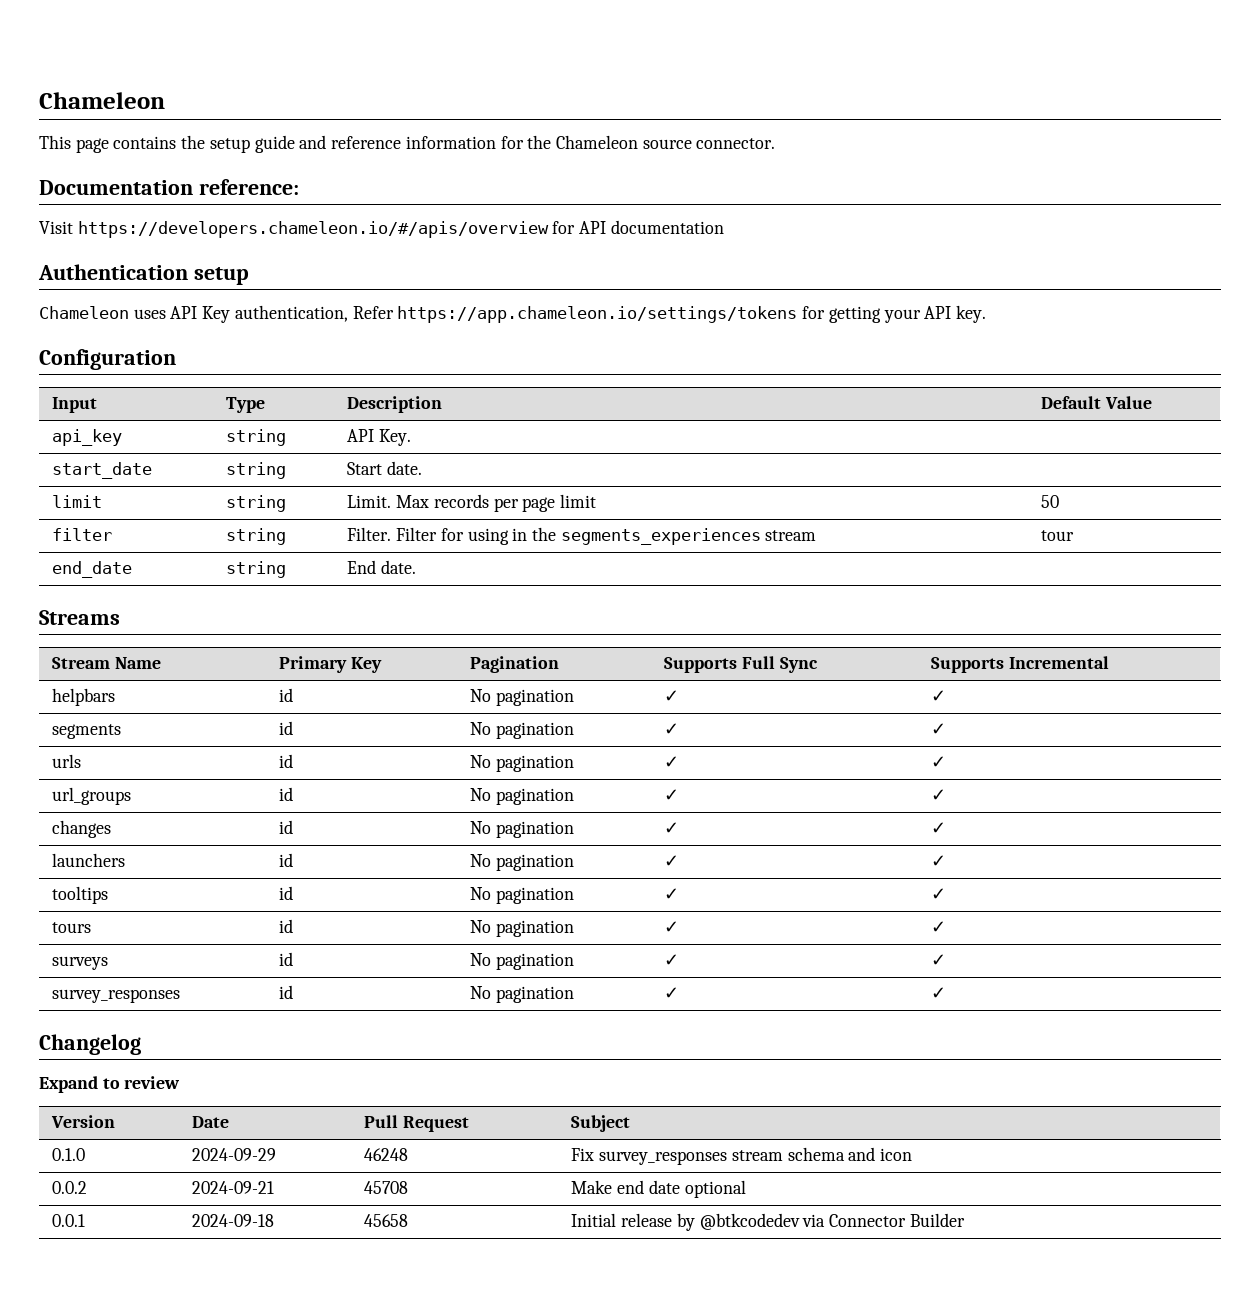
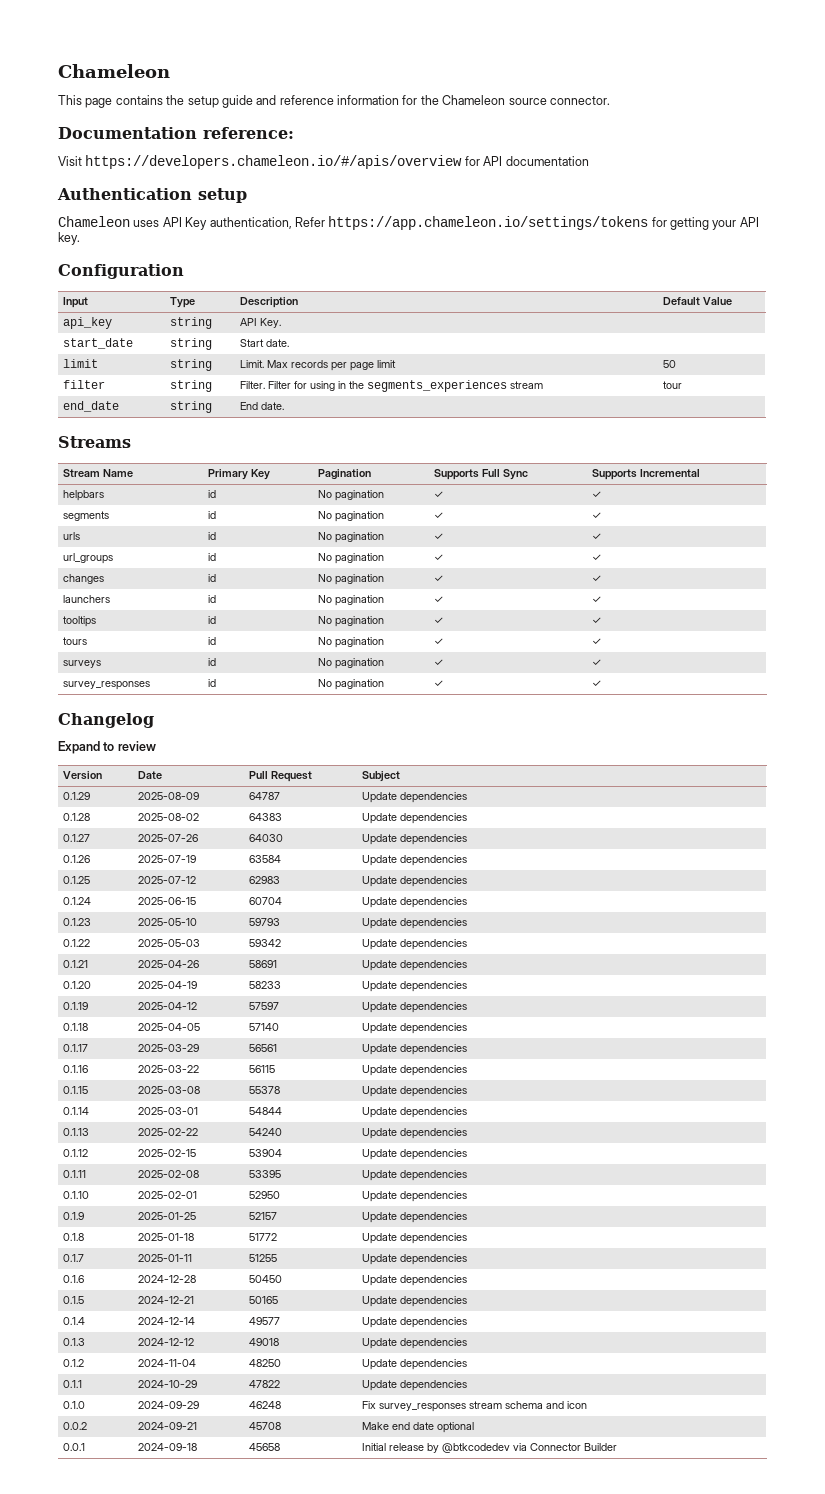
(631, 1123) none -> [63,792,91,800] [138,792,200,800] [249,792,281,800] [362,792,468,803] [63,813,91,821] [138,813,200,821] [249,813,283,821] [362,813,468,824] [63,834,91,842] [138,834,199,842] [249,834,284,842] [362,834,468,845] [63,855,91,863] [138,855,197,863] [249,855,282,863] [362,855,468,866] [63,876,91,884] [138,876,197,884] [249,876,281,884] [362,876,468,887] [63,897,92,905] [138,897,197,905] [249,897,283,905] [362,897,468,908] [63,918,92,926] [138,918,198,926] [249,918,281,926] [362,918,468,929] [63,939,91,947] [138,939,201,947] [249,939,282,947] [362,939,468,950] [63,960,89,968] [138,960,200,968] [249,960,278,968] [362,960,468,971] [63,981,92,989] [138,981,198,989] [249,981,282,989] [362,981,468,992] [63,1002,89,1010] [138,1002,198,1010] [249,1002,280,1010] [362,1002,468,1013] [63,1023,89,1031] [138,1023,201,1031] [249,1023,280,1031] [362,1023,468,1034] [63,1044,89,1052] [138,1044,200,1052] [249,1044,278,1052] [362,1044,468,1055] [63,1065,89,1073] [138,1065,200,1073] [249,1065,276,1073] [362,1065,468,1076] [63,1086,89,1094] [138,1086,201,1094] [249,1086,281,1094] [362,1086,468,1097] [63,1107,90,1115] [138,1107,199,1115] [249,1107,283,1115] [362,1107,468,1118] [63,1128,90,1136] [138,1128,199,1136] [249,1128,283,1136] [362,1128,468,1139] [63,1149,89,1157] [138,1149,197,1157] [249,1149,283,1157] [362,1149,468,1160] [63,1170,87,1178] [138,1170,200,1178] [249,1170,282,1178] [362,1170,468,1181] [63,1191,90,1199] [138,1191,198,1199] [249,1191,281,1199] [362,1191,468,1202] [63,1212,85,1220] [138,1212,197,1220] [249,1212,278,1220] [362,1212,468,1223] [63,1233,85,1241] [138,1233,195,1241] [249,1233,278,1241] [362,1233,468,1244] [63,1254,85,1262] [138,1254,193,1262] [249,1254,278,1262] [362,1254,468,1265] [63,1275,85,1283] [138,1275,197,1283] [249,1275,283,1283] [362,1275,468,1286] [63,1296,85,1304] [138,1296,195,1304] [249,1296,279,1304] [362,1296,468,1307] [63,1317,86,1325] [138,1317,196,1325] [249,1317,281,1325] [362,1317,468,1328] [63,1338,86,1346] [138,1338,195,1346] [249,1338,280,1346] [362,1338,468,1349] [63,1359,85,1367] [138,1359,197,1367] [249,1359,282,1367] [362,1359,468,1370] [63,1380,83,1388] [138,1380,198,1388] [249,1380,281,1388] [362,1380,468,1391] // 0.1.29 | 2025-08-09 | 64787 | Update dependencies // 0.1.28 | 2025-08-02 | 64383 | Update dependencies // 0.1.27 | 2025-07-26 | 64030 | Update dependencies // 0.1.26 | 2025-07-19 | 63584 | Update dependencies // 0.1.25 | 2025-07-12 | 62983 | Update dependencies // 0.1.24 | 2025-06-15 | 60704 | Update dependencies // 0.1.23 | 2025-05-10 | 59793 | Update dependencies // 0.1.22 | 2025-05-03 | 59342 | Update dependencies // 0.1.21 | 2025-04-26 | 58691 | Update dependencies // 0.1.20 | 2025-04-19 | 58233 | Update dependencies // 0.1.19 | 2025-04-12 | 57597 | Update dependencies // 0.1.18 | 2025-04-05 | 57140 | Update dependencies // 0.1.17 | 2025-03-29 | 56561 | Update dependencies // 0.1.16 | 2025-03-22 | 56115 | Update dependencies // 0.1.15 | 2025-03-08 | 55378 | Update dependencies // 0.1.14 | 2025-03-01 | 54844 | Update dependencies // 0.1.13 | 2025-02-22 | 54240 | Update dependencies // 0.1.12 | 2025-02-15 | 53904 | Update dependencies // 0.1.11 | 2025-02-08 | 53395 | Update dependencies // 0.1.10 | 2025-02-01 | 52950 | Update dependencies // 0.1.9 | 2025-01-25 | 52157 | Update dependencies // 0.1.8 | 2025-01-18 | 51772 | Update dependencies // 0.1.7 | 2025-01-11 | 51255 | Update dependencies // 0.1.6 | 2024-12-28 | 50450 | Update dependencies // 0.1.5 | 2024-12-21 | 50165 | Update dependencies // 0.1.4 | 2024-12-14 | 49577 | Update dependencies // 0.1.3 | 2024-12-12 | 49018 | Update dependencies // 0.1.2 | 2024-11-04 | 48250 | Update dependencies // 0.1.1 | 2024-10-29 | 47822 | Update dependencies

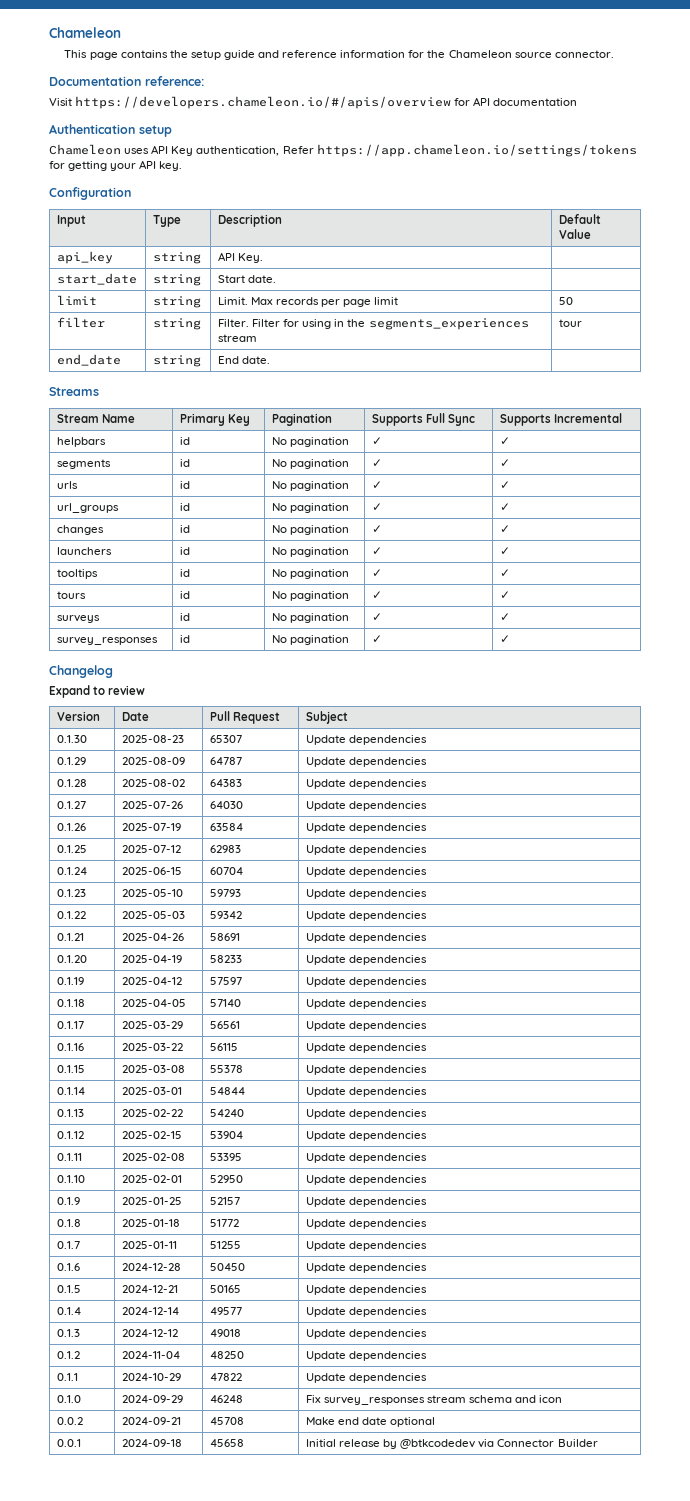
(401, 776) none -> [56,735,87,743] [121,735,184,743] [209,735,242,743] [305,735,428,745] // 0.1.30 | 2025-08-23 | 65307 | Update dependencies

